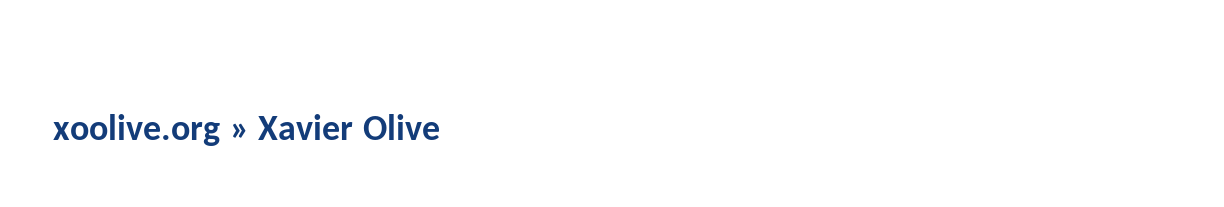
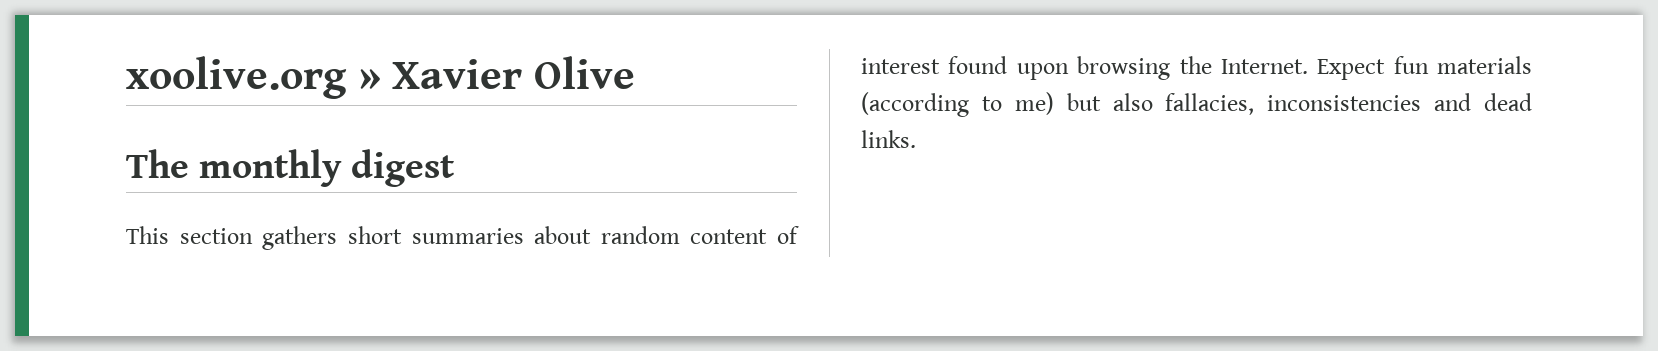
(441, 127) none -> [126,149,456,187] [126,226,799,250] [861,56,1532,80] [861,92,1532,117] [861,130,916,148] // The monthly digest // This section gathers short summaries about random content of interest found upon browsing the Internet. Expect fun materials (according to me) but also fallacies, inconsistencies and dead links.

